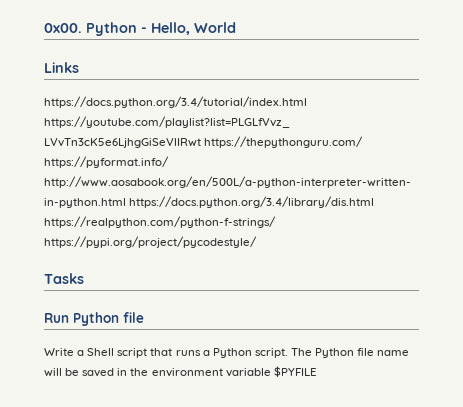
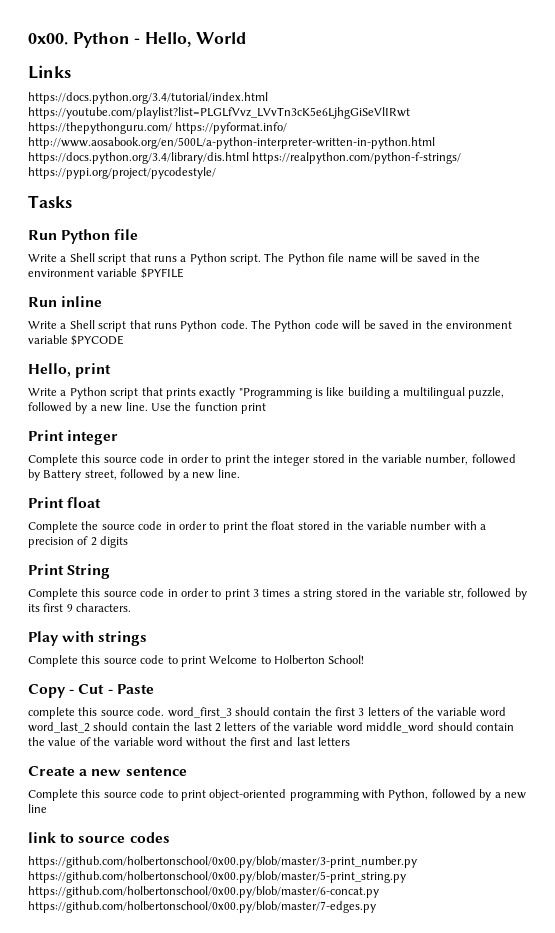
(317, 371) none -> [28,296,103,307] [28,320,512,332] [28,335,125,346] [28,363,112,378] [28,387,504,399] [28,402,266,414] [28,430,119,445] [28,454,516,466] [28,469,240,481] [28,497,102,508] [28,521,486,533] [28,536,129,548] [28,564,111,579] [28,588,527,600] [28,603,132,612] [28,631,148,646] [28,655,365,667] [28,684,154,698] [28,707,507,719] [28,722,514,733] [28,737,351,747] [28,766,187,776] [28,789,526,801] [28,804,47,813] [28,832,170,843] [28,856,417,868] [28,871,406,883] [28,886,379,898] [28,901,376,913] // Run inline // Write a Shell script that runs Python code. The Python code will be saved in the environment variable $PYCODE // Hello, print // Write a Python script that prints exactly "Programming is like building a multilingual puzzle, followed by a new line. Use the function print // Print integer // Complete this source code in order to print the integer stored in the variable number, followed by Battery street, followed by a new line. // Print float // Complete the source code in order to print the float stored in the variable number with a precision of 2 digits // Print String // Complete this source code in order to print 3 times a string stored in the variable str, followed by its first 9 characters. // Play with strings // Complete this source code to print Welcome to Holberton School! // Copy - Cut - Paste // complete this source code. word_first_3 should contain the first 3 letters of the variable word word_last_2 should contain the last 2 letters of the variable word middle_word should contain the value of the variable word without the first and last letters // Create a new sentence // Complete this source code to print object-oriented programming with Python, followed by a new line // link to source codes // https://github.com/holbertonschool/0x00.py/blob/master/3-print_number.py https://github.com/holbertonschool/0x00.py/blob/master/5-print_string.py https://github.com/holbertonschool/0x00.py/blob/master/6-concat.py https://github.com/holbertonschool/0x00.py/blob/master/7-edges.py

